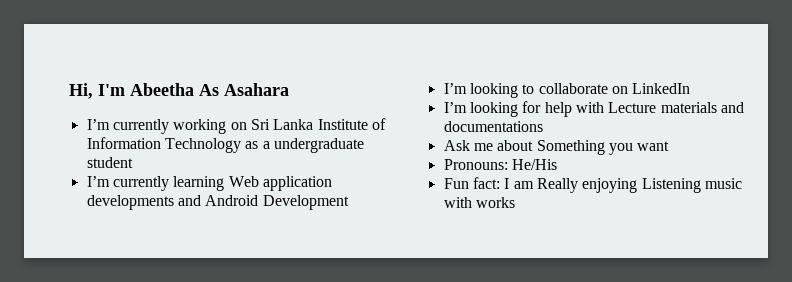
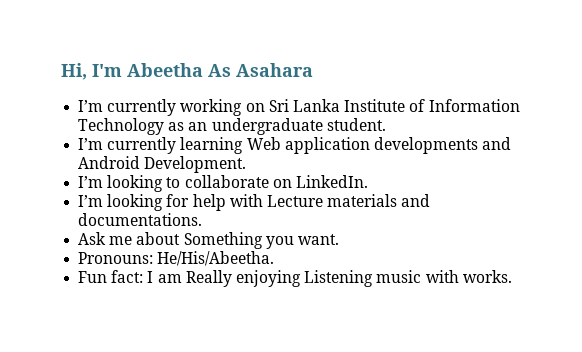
[262,138,364,153] [86,157,133,168] a undergraduate student -> [188,118,386,135] an undergraduate student.
[262,195,349,210] Development -> [144,156,247,173] Development.
[632,83,691,94] LinkedIn -> [295,175,368,188] LinkedIn.
[443,121,543,132] documentations -> [78,213,203,226] documentations.
[637,141,670,151] want -> [297,234,339,245] want.
[511,159,557,170] He/His -> [157,251,275,266] He/His/Abeetha.
[475,197,515,208] works -> [462,270,512,283] works.

